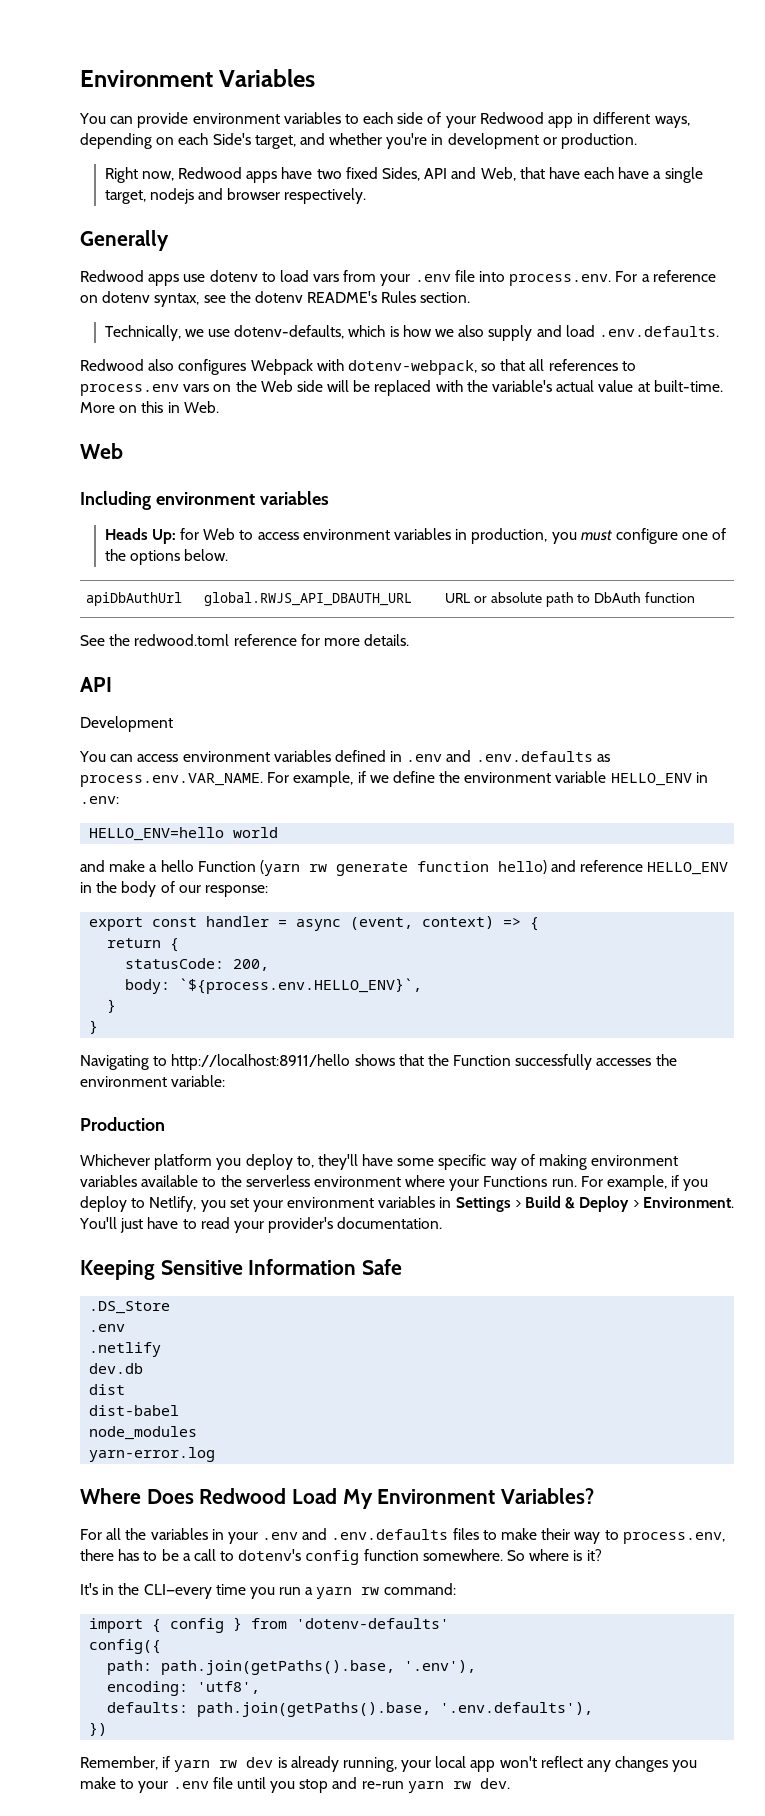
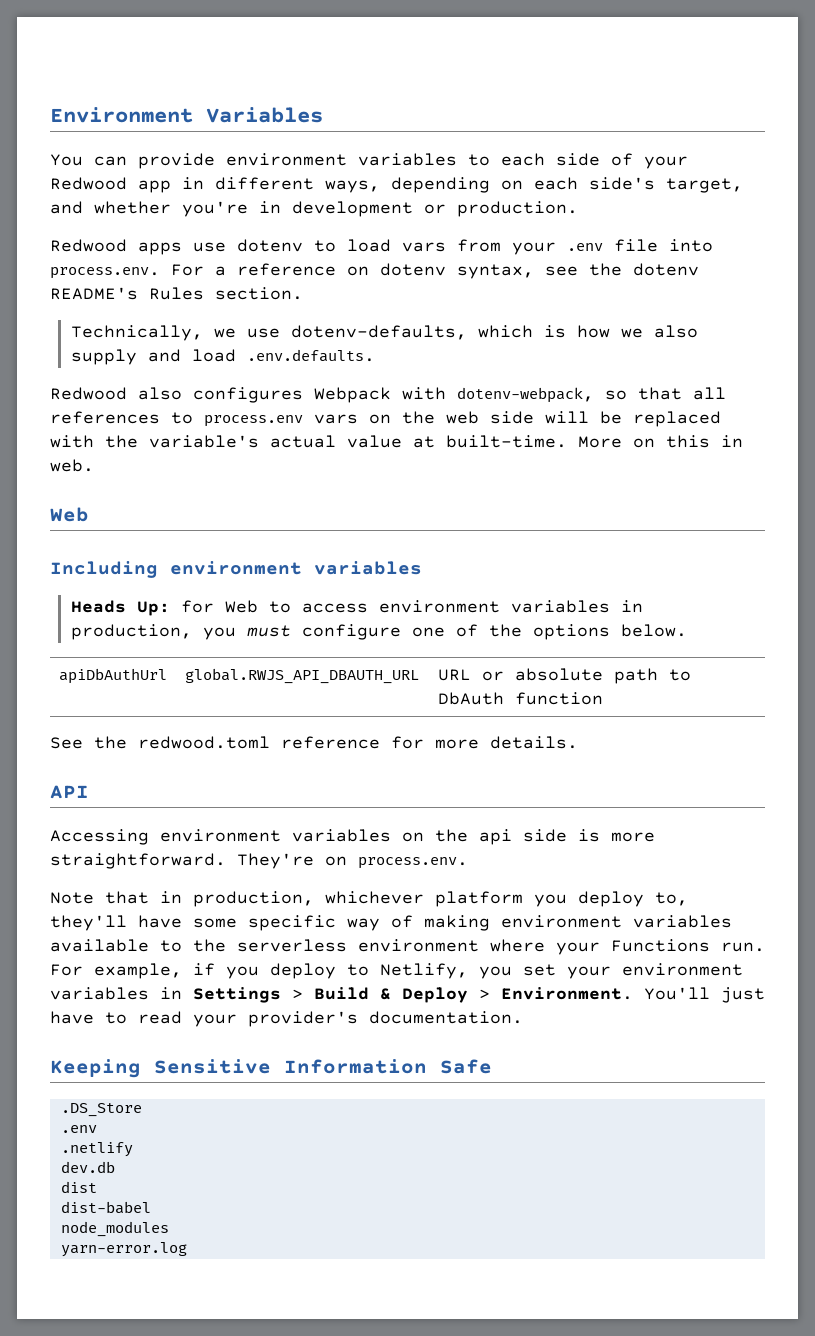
[212,133,251,145] Side's -> [589,177,655,190] side's
[104,167,703,183] [104,188,367,204] [80,230,169,251] // Right now, Redwood apps have two fixed Sides, API and Web, that have each have a single target, nodejs and browser respectively. // Generally -> (578, 209) none
[260,380,293,392] Web -> [446,411,479,424] web
[183,401,219,413] Web. -> [50,459,94,472] web.
[80,716,173,732] [79,750,610,762] [80,771,708,787] [80,796,119,804] [89,827,279,841] [80,860,729,876] [80,881,268,897] [89,916,540,931] [107,938,180,952] [125,958,270,971] [125,978,423,994] [107,999,117,1013] [89,1020,99,1034] [80,1054,677,1070] [80,1075,226,1087] [80,1117,165,1131] [80,1154,150,1166] Development // You can access environment variables defined in .env and .env.defaults as process.env.VAR_NAME. For example, if we define the environment variable HELLO_ENV in .env: // HELLO_ENV=hello world // and make a hello Function (yarn rw generate function hello) and reference HELLO_ENV in the body of our response: // export const handler = async (event, context) => { // return { // statusCode: 200, // body: `${process.env.HELLO_ENV}`, // } // } // Navigating to http://localhost:8911/hello shows that the Function successfully accesses the environment variable: // Production // Whichever -> [50,829,655,845] [50,853,468,869] [50,891,424,907] Accessing environment variables on the api side is more straightforward. They're on process.env. // Note that in production, whichever
[80,1488,595,1509] [80,1528,725,1544] [80,1549,602,1565] [80,1583,456,1599] [89,1617,450,1633] [89,1639,162,1654] [107,1660,477,1675] [107,1681,261,1696] [107,1702,594,1717] [89,1722,108,1736] [80,1756,698,1772] [80,1777,510,1793] // Where Does Redwood Load My Environment Variables? // For all the variables in your .env and .env.defaults files to make their way to process.env, there has to be a call to dotenv's config function somewhere. So where is it? // It's in the CLI—every time you run a yarn rw command: // import { config } from 'dotenv-defaults' // config({ // path: path.join(getPaths().base, '.env'), // encoding: 'utf8', // defaults: path.join(getPaths().base, '.env.defaults'), // }) // Remember, if yarn rw dev is already running, your local app won't reflect any changes you make to your .env file until you stop and re-run yarn rw dev. -> (187, 1249) none

